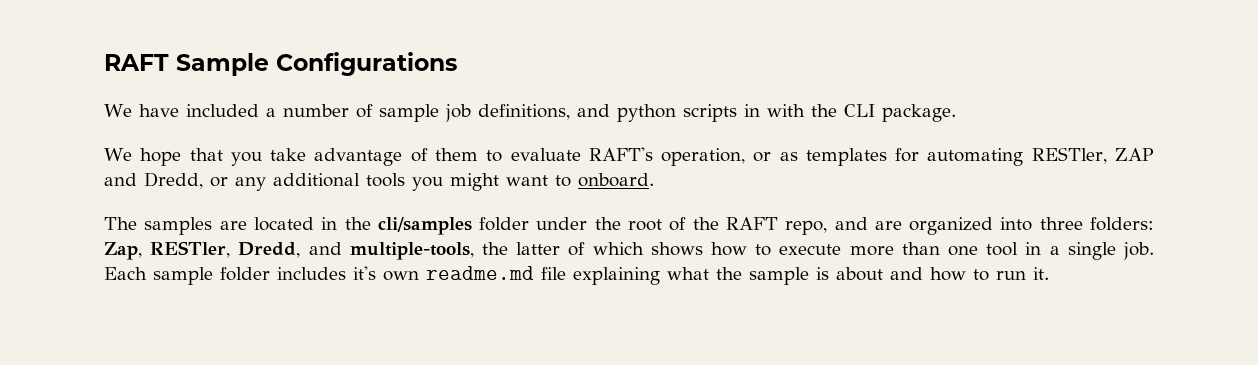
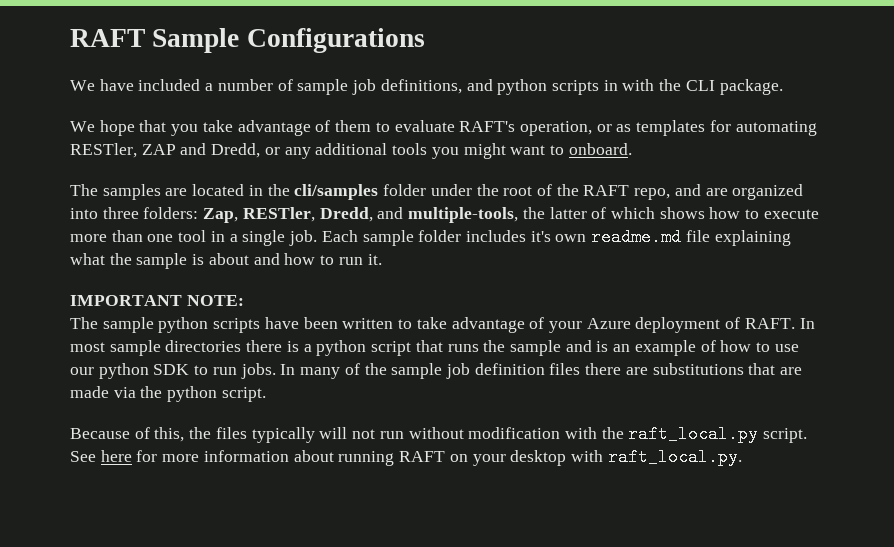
(1049, 273) none -> [70,295,244,306] [70,317,815,333] [70,340,799,356] [70,363,803,379] [70,386,266,402] [70,425,808,443] [70,448,742,466] // IMPORTANT NOTE: // The sample python scripts have been written to take advantage of your Azure deployment of RAFT. In most sample directories there is a python script that runs the sample and is an example of how to use our python SDK to run jobs. In many of the sample job definition files there are substitutions that are made via the python script. // Because of this, the files typically will not run without modification with the raft_local.py script. See here for more information about running RAFT on your desktop with raft_local.py.

